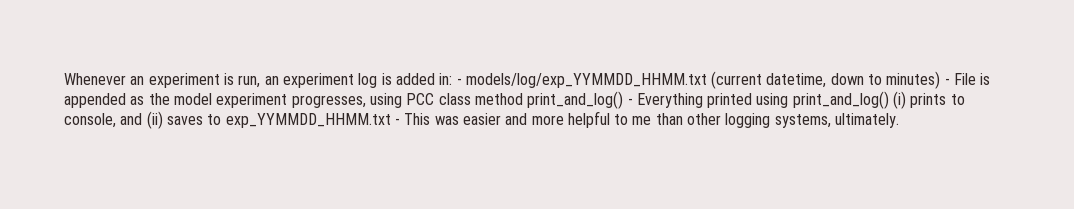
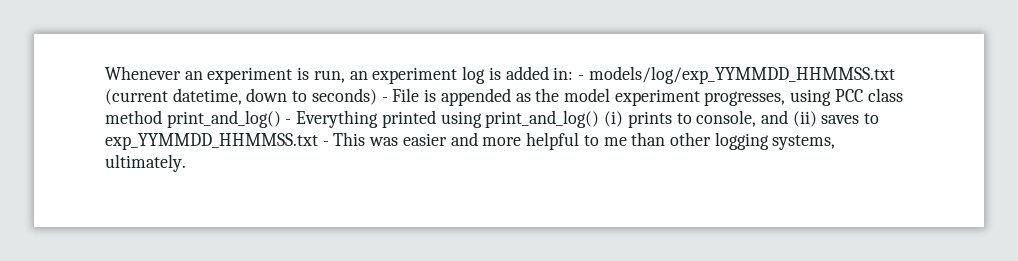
[465,73,707,88] models/log/exp_YYMMDD_HHMM.txt -> [588,66,895,84] models/log/exp_YYMMDD_HHMMSS.txt
[886,71,941,89] minutes) -> [311,88,377,105] seconds)
[225,113,391,128] exp_YYMMDD_HHMM.txt -> [105,133,318,150] exp_YYMMDD_HHMMSS.txt

